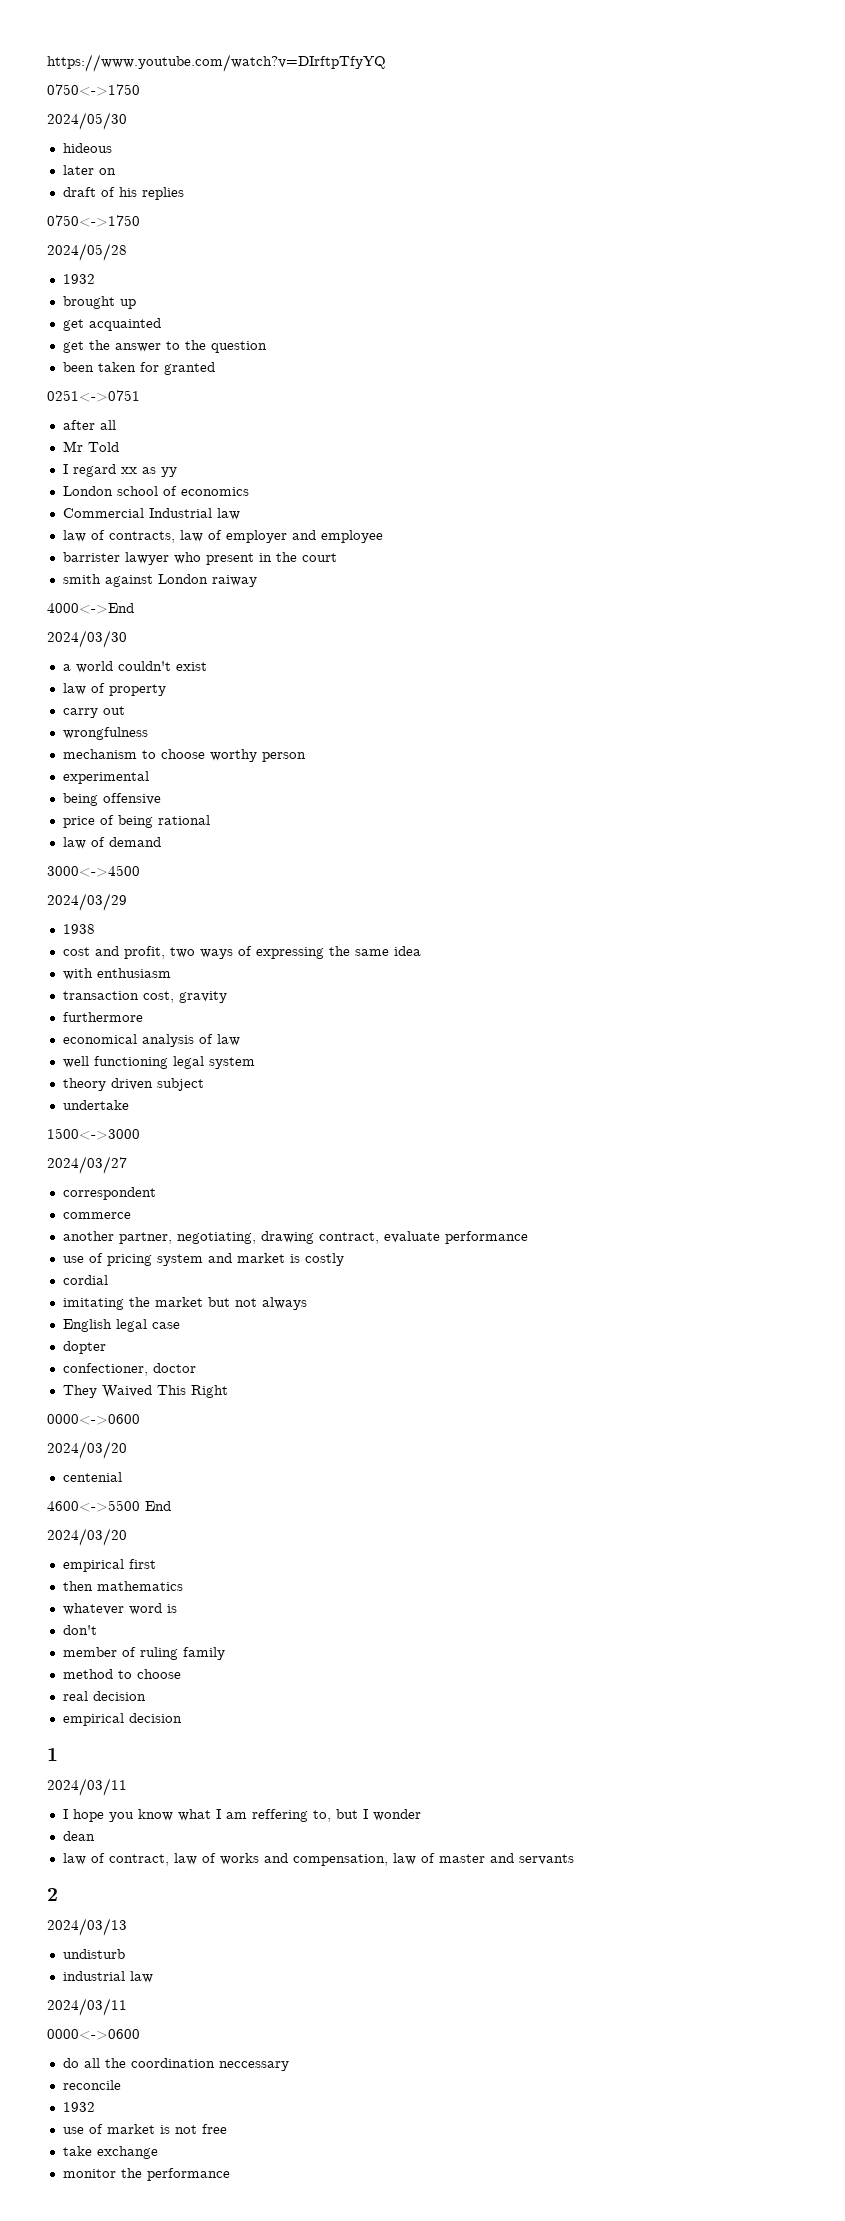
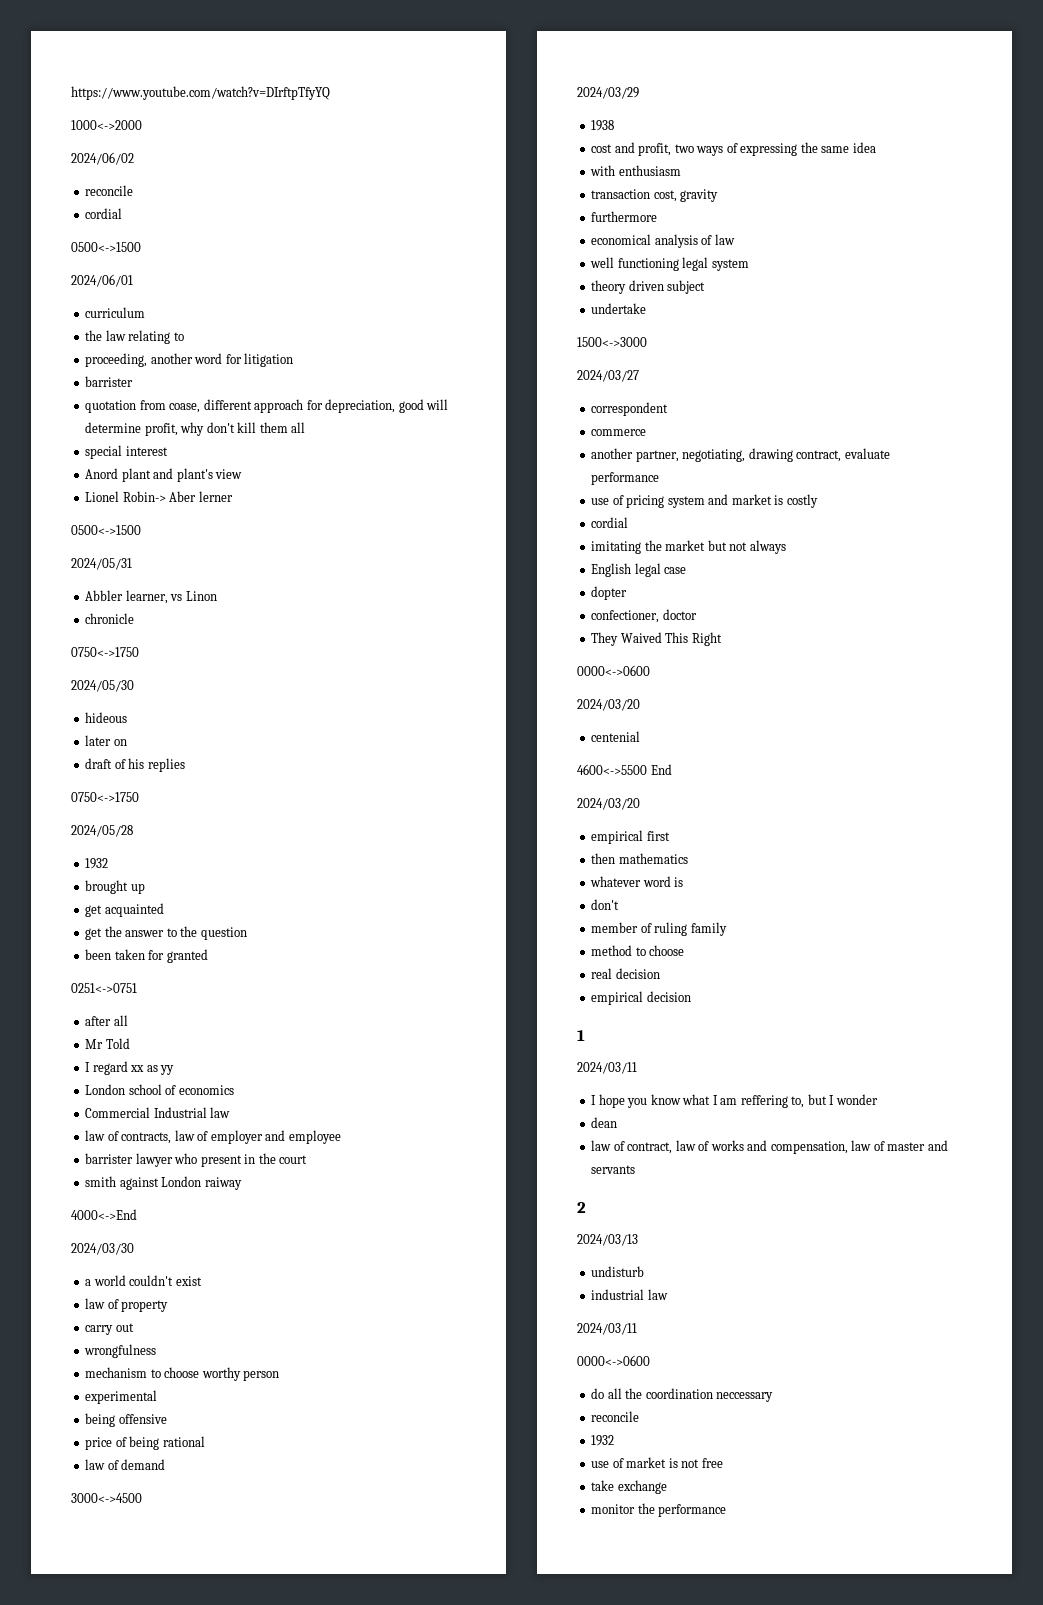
(386, 63) none -> [71,120,142,130] [71,152,134,165] [85,185,134,196] [85,208,123,219] [71,242,141,252] [71,274,133,287] [85,307,146,318] [85,330,184,344] [85,353,294,367] [85,376,134,387] [85,399,449,413] [85,422,306,436] [85,445,168,459] [85,468,243,482] [85,491,233,502] [71,525,141,535] [71,558,132,570] [85,590,217,604] [85,613,135,624] // 1000<->2000 // 2024/06/02 // reconcile // cordial // 0500<->1500 // 2024/06/01 // curriculum // the law relating to // proceeding, another word for litigation // barrister // quotation from coase, different approach for depreciation, good will determine profit, why don't kill them all // special interest // Anord plant and plant's view // Lionel Robin-> Aber lerner // 0500<->1500 // 2024/05/31 // Abbler learner, vs Linon // chronicle

